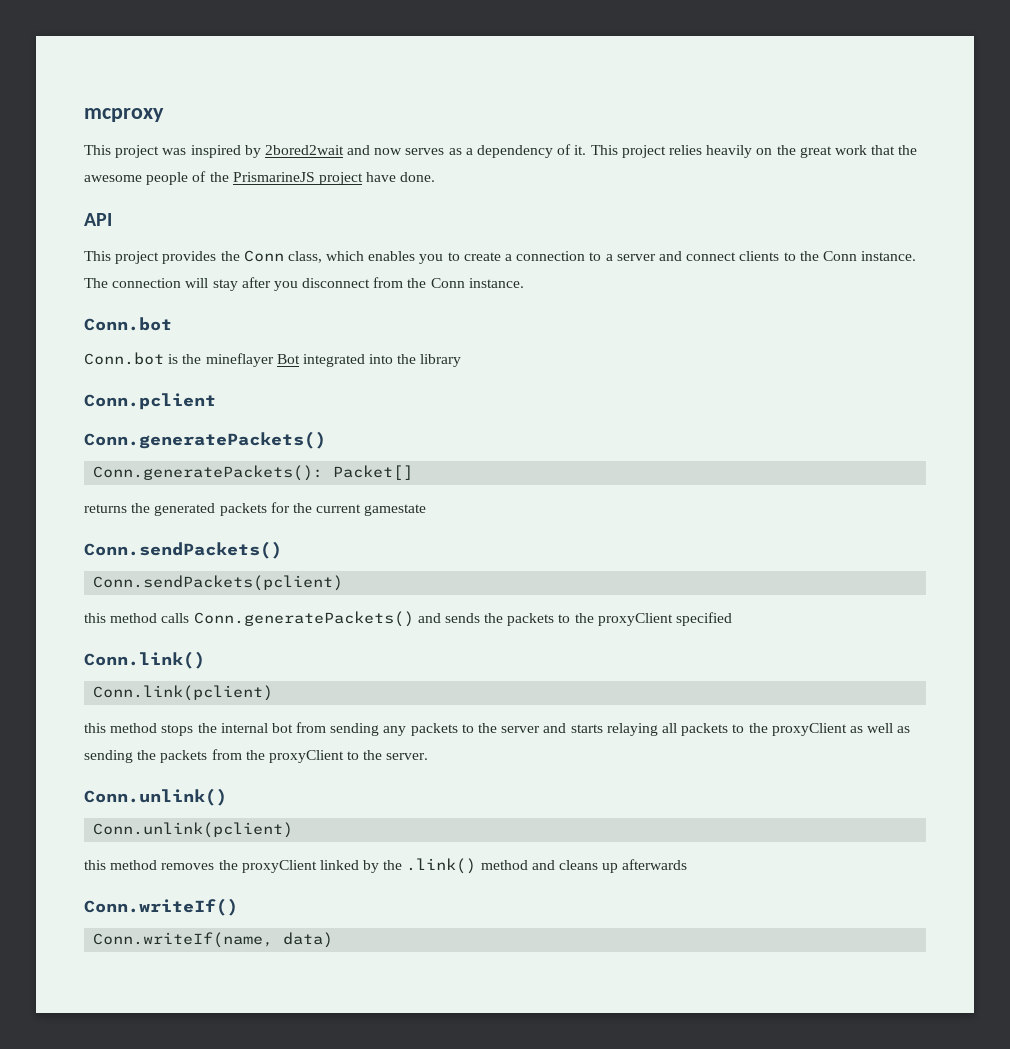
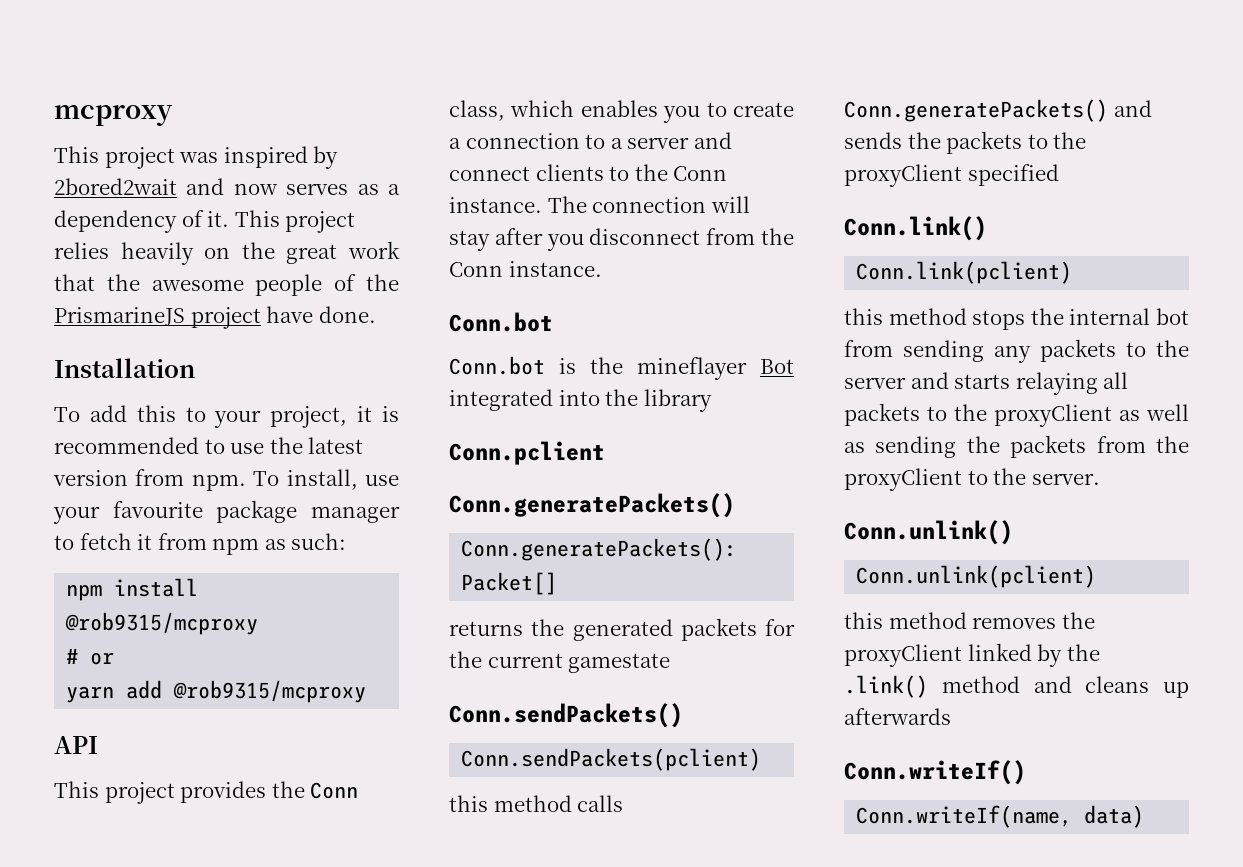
(436, 177) none -> [54,358,195,378] [54,405,399,428] [54,437,364,454] [53,469,399,491] [53,500,400,524] [54,533,347,555] [66,578,199,601] [65,612,259,635] [66,648,115,665] [66,680,367,703] // Installation // To add this to your project, it is recommended to use the latest version from npm. To install, use your favourite package manager to fetch it from npm as such: // npm install @rob9315/mcproxy // # or // yarn add @rob9315/mcproxy

